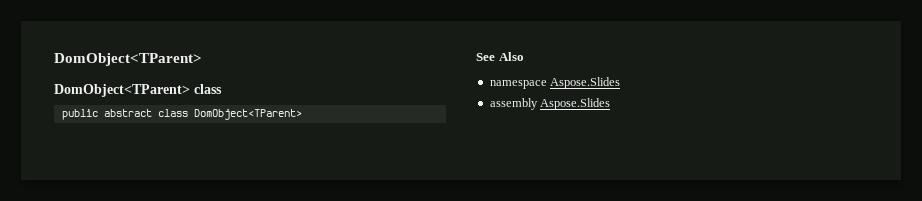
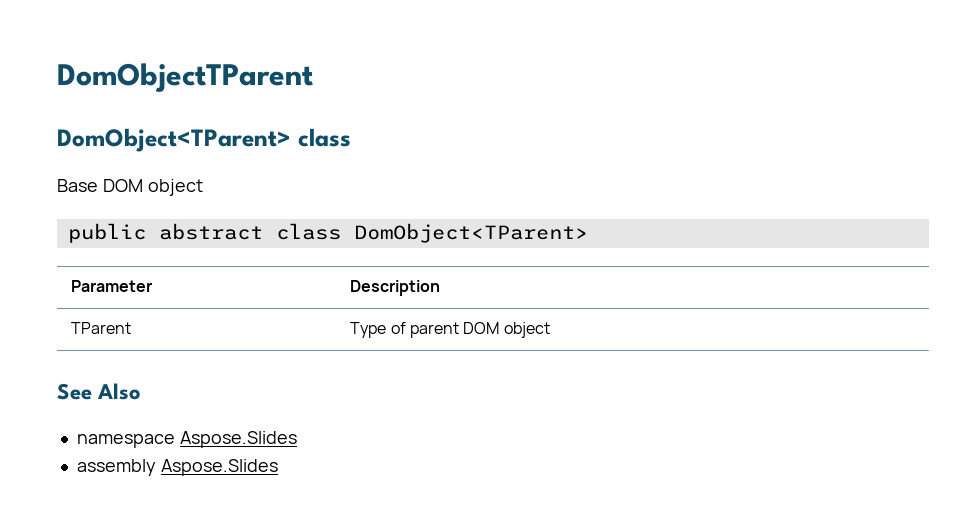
[54,53,202,66] DomObject<TParent> -> [57,63,313,92] DomObjectTParent
(222, 89) none -> [57,179,203,196] // Base DOM object
(302, 114) none -> [71,280,153,292] [350,280,441,296] [71,322,132,334] [350,322,550,338] // Parameter | Description // TParent | Type of parent DOM object

